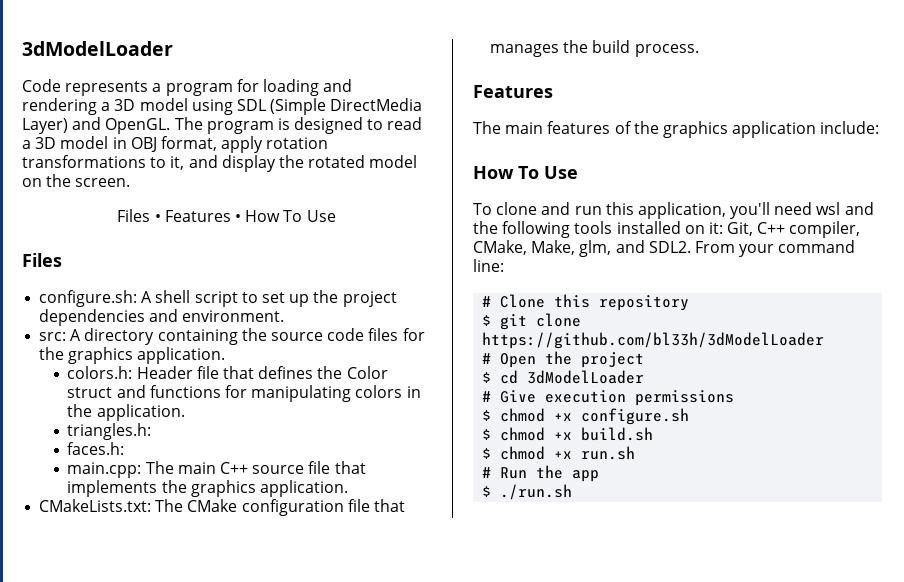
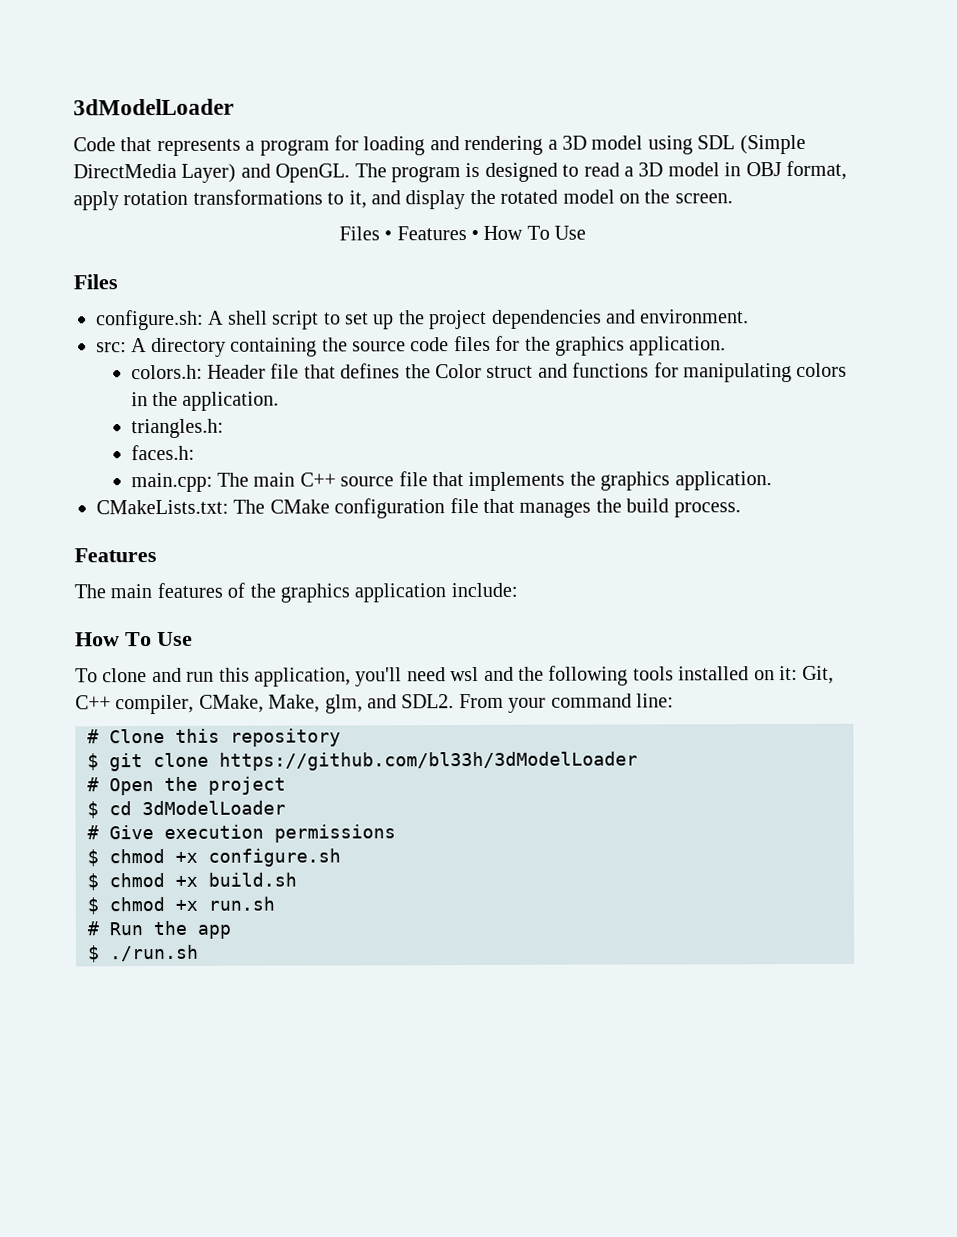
(61, 85) none -> [120,137,153,152] that

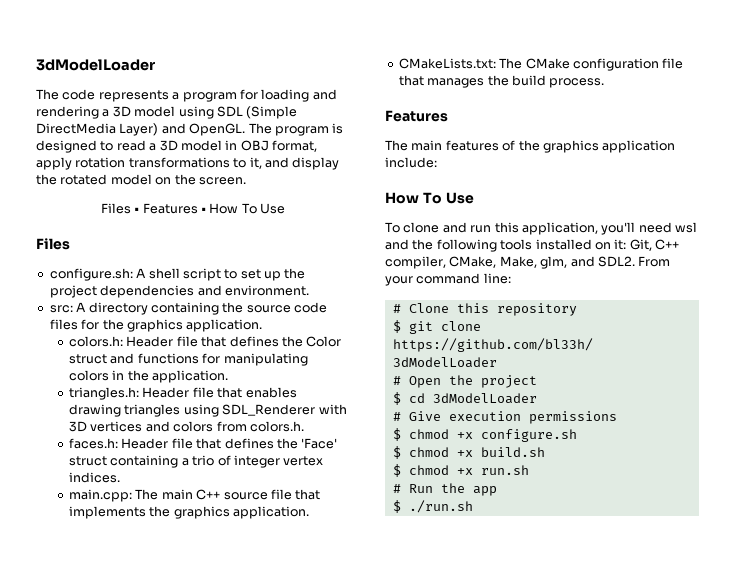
[73,98,234,116] [73,137,153,152] 3dModelLoader // Code that -> [36,59,155,71] [36,89,96,100] 3dModelLoader // The code
[130,444,195,461] // faces.h: -> [142,387,297,398] [69,404,347,417] [69,421,304,432] [69,438,338,449] [69,455,324,468] [69,472,121,483] Header file that enables drawing triangles using SDL_Renderer with 3D vertices and colors from colors.h. // faces.h: Header file that defines the 'Face' struct containing a trio of integer vertex indices.

